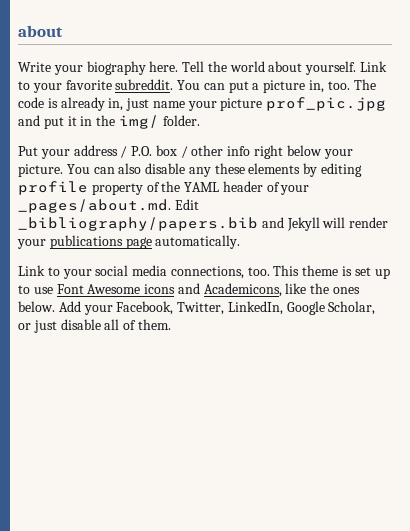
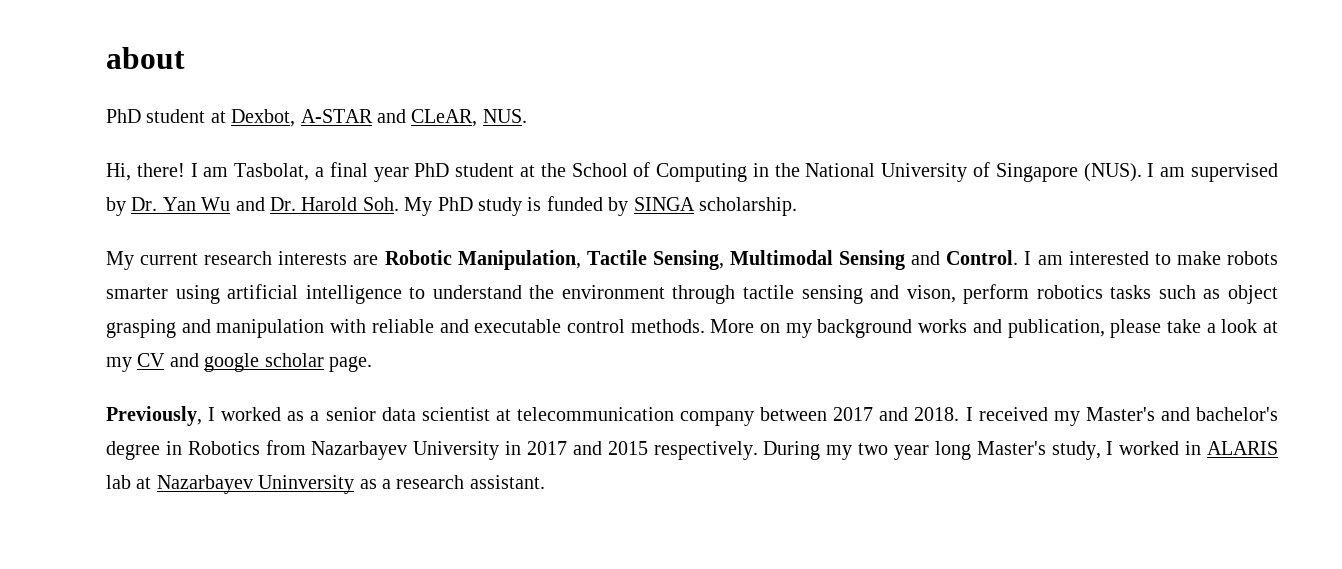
[18,61,388,75] [18,79,376,93] [18,97,387,111] [18,115,200,129] [18,145,353,159] [18,163,363,177] [18,181,310,195] [18,199,199,213] [18,217,389,231] [17,235,241,249] [18,265,390,279] [18,283,361,297] [18,301,376,315] [18,319,171,333] Write your biography here. Tell the world about yourself. Link to your favorite subreddit. You can put a picture in, too. The code is already in, just name your picture prof_pic.jpg and put it in the img/ folder. // Put your address / P.O. box / other info right below your picture. You can also disable any these elements by editing profile property of the YAML header of your _pages/about.md. Edit _bibliography/papers.bib and Jekyll will render your publications page automatically. // Link to your social media connections, too. This theme is set up to use Font Awesome icons and Academicons, like the ones below. Add your Facebook, Twitter, LinkedIn, Google Scholar, or just disable all of them. -> [106,109,527,127] [106,162,1278,182] [106,196,797,216] [106,250,1278,270] [106,284,1278,304] [106,319,1279,338] [106,353,372,372] [106,406,1278,426] [106,440,1279,460] [106,475,545,494] PhD student at Dexbot, A-STAR and CLeAR, NUS. // Hi, there! I am Tasbolat, a final year PhD student at the School of Computing in the National University of Singapore (NUS). I am supervised by Dr. Yan Wu and Dr. Harold Soh. My PhD study is funded by SINGA scholarship. // My current research interests are Robotic Manipulation, Tactile Sensing, Multimodal Sensing and Control. I am interested to make robots smarter using artificial intelligence to understand the environment through tactile sensing and vison, perform robotics tasks such as object grasping and manipulation with reliable and executable control methods. More on my background works and publication, please take a look at my CV and google scholar page. // Previously, I worked as a senior data scientist at telecommunication company between 2017 and 2018. I received my Master's and bachelor's degree in Robotics from Nazarbayev University in 2017 and 2015 respectively. During my two year long Master's study, I worked in ALARIS lab at Nazarbayev Uninversity as a research assistant.

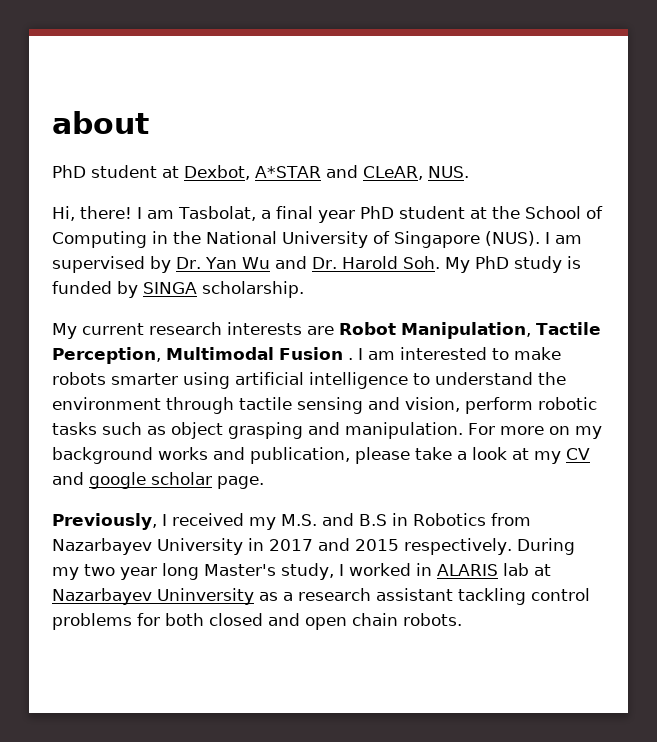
[300,109,373,123] A-STAR -> [255,166,321,178] A*STAR
[384,250,452,265] Robotic -> [339,322,396,335] Robot
[652,250,1019,270] Sensing, Multimodal Sensing and Control. -> [52,347,353,364] Perception, Multimodal Fusion .
[906,284,1103,304] vison, perform robotics -> [405,397,597,414] vision, perform robotic
[216,319,755,338] manipulation with reliable and executable control methods. More -> [345,422,544,439] manipulation. For more
[221,407,1278,426] [106,441,160,460] worked as a senior data scientist at telecommunication company between 2017 and 2018. I received my Master's and bachelor's degree -> [172,513,387,530] received my M.S. and B.S
[469,475,545,489] assistant. -> [376,588,590,605] [52,613,462,630] assistant tackling control problems for both closed and open chain robots.

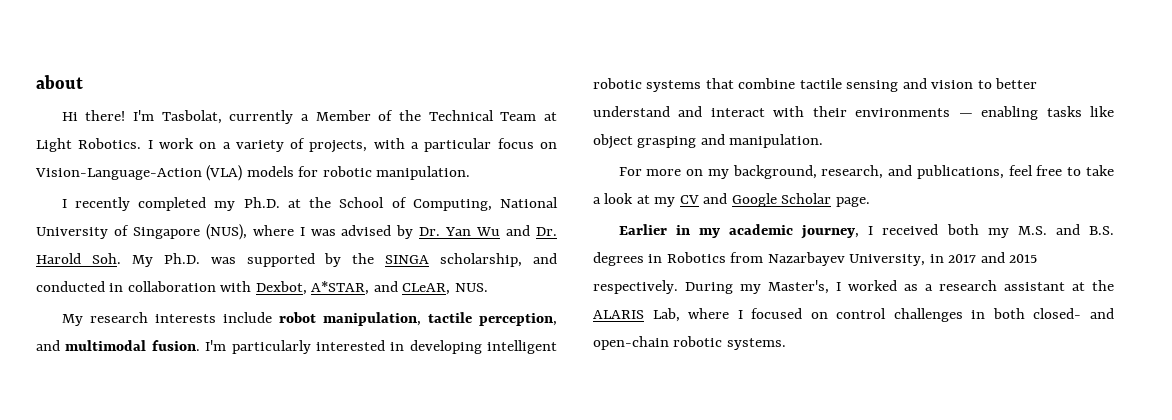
[52,165,469,180] [52,206,465,223] PhD student at Dexbot, A*STAR and CLeAR, NUS. // Hi, there! I am Tasbolat, a final year PhD student -> [61,110,557,124] [36,138,558,153] [35,165,471,181] [61,197,280,211] Hi there! I'm Tasbolat, currently a Member of the Technical Team at Light Robotics. I work on a variety of projects, with a particular focus on Vision-Language-Action (VLA) models for robotic manipulation. // I recently completed my Ph.D.
[52,231,201,248] Computing in the -> [412,199,492,211] Computing,
[485,231,582,246] [52,256,145,273] (NUS). I am supervised -> [205,224,392,240] (NUS), where I was advised
[474,256,581,273] [52,281,304,298] [52,323,144,339] PhD study is funded by SINGA scholarship. // My current -> [163,253,557,267] [36,281,488,295] [61,314,83,326] Ph.D. was supported by the SINGA scholarship, and conducted in collaboration with Dexbot, A*STAR, and CLeAR, NUS. // My
[307,322,601,339] [52,347,561,364] [52,372,566,389] [52,397,597,414] [52,422,166,435] are Robot Manipulation, Tactile Perception, Multimodal Fusion . I am interested to make robots smarter using artificial intelligence to understand the environment through tactile sensing and vision, perform robotic tasks such as -> [222,312,557,326] [36,340,557,354] [593,78,1038,92] [593,106,1114,120] include robot manipulation, tactile perception, and multimodal fusion. I'm particularly interested in developing intelligent robotic systems that combine tactile sensing and vision to better understand and interact with their environments — enabling tasks like
(463, 430) none -> (824, 141) //
[52,447,410,464] background works and publication, please -> [732,165,1082,179] background, research, and publications, feel free to
[89,472,212,489] google scholar -> [731,193,832,207] Google Scholar
[52,513,157,530] Previously, -> [618,224,860,239] Earlier in my academic journey,
(244, 519) none -> [946,224,979,235] both
[359,514,387,526] B.S -> [1089,226,1114,235] [593,252,644,266] B.S. degrees
[157,538,243,555] University -> [849,254,926,266] University,
[84,563,551,580] [52,588,590,605] [52,613,462,630] two year long Master's study, I worked in ALARIS lab at Nazarbayev Uninversity as a research assistant tackling control problems for both closed and open chain robots. -> [768,280,1114,294] [593,308,1114,322] [593,336,786,350] Master's, I worked as a research assistant at the ALARIS Lab, where I focused on control challenges in both closed- and open-chain robotic systems.

